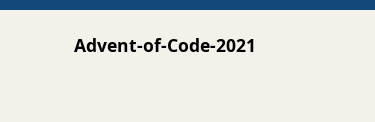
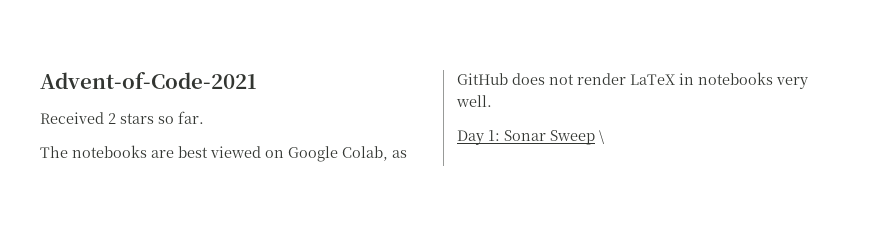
(256, 45) none -> [40,111,204,124] [40,145,407,162] [457,72,808,89] [456,95,492,107] [457,130,604,145] // Received 2 stars so far. // The notebooks are best viewed on Google Colab, as GitHub does not render LaTeX in notebooks very well. // Day 1: Sonar Sweep \

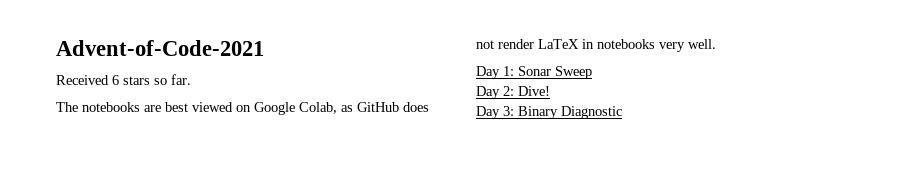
[108,113,116,124] 2 -> [112,75,119,85] 6
[599,130,604,144] \ -> [476,86,550,99] [476,106,622,119] // Day 2: Dive! // Day 3: Binary Diagnostic

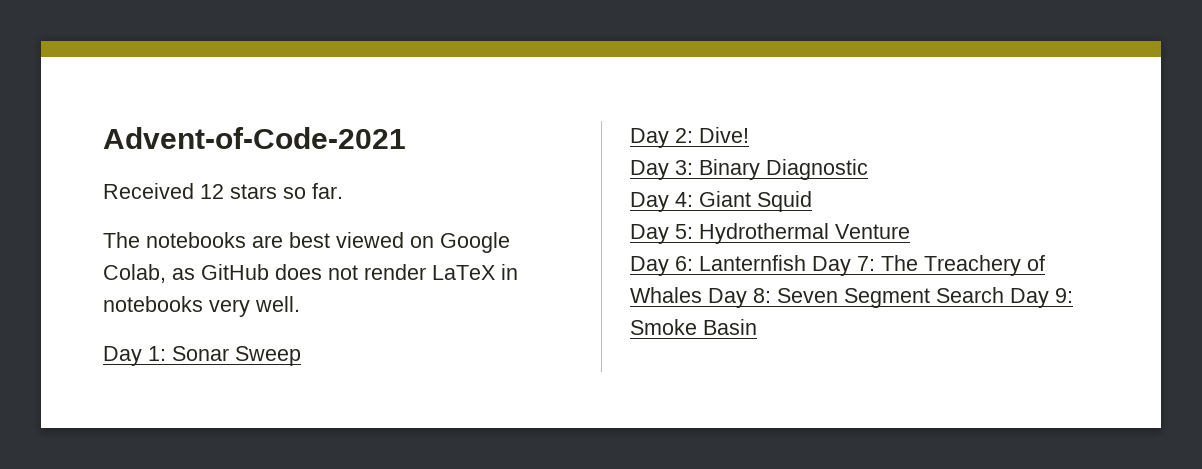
[112,75,119,85] 6 -> [200,184,224,199] 12
(622, 112) none -> [630,191,812,212] [630,223,910,244] [630,255,1045,276] [630,287,1073,308] [630,319,757,335] // Day 4: Giant Squid // Day 5: Hydrothermal Venture // Day 6: Lanternfish Day 7: The Treachery of Whales Day 8: Seven Segment Search Day 9: Smoke Basin

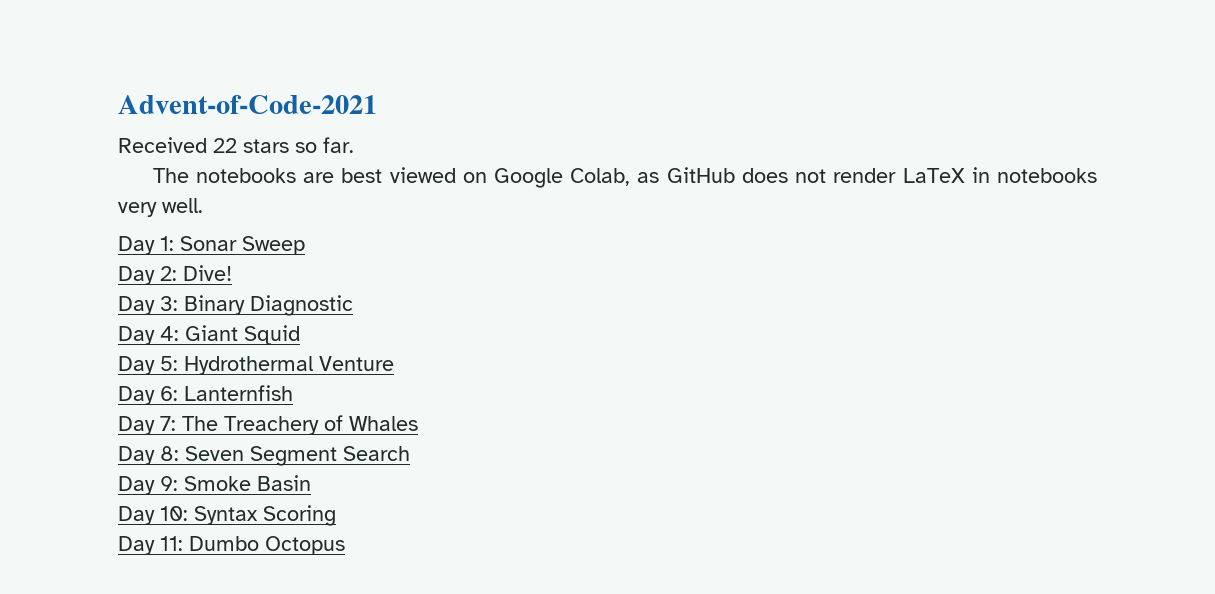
[200,184,224,199] 12 -> [213,138,237,153] 22
(806, 263) none -> (293, 393) //
(702, 295) none -> (418, 423) //
(1004, 295) none -> (410, 453) //
(757, 327) none -> [118,505,336,526] [118,536,345,555] // Day 10: Syntax Scoring // Day 11: Dumbo Octopus

